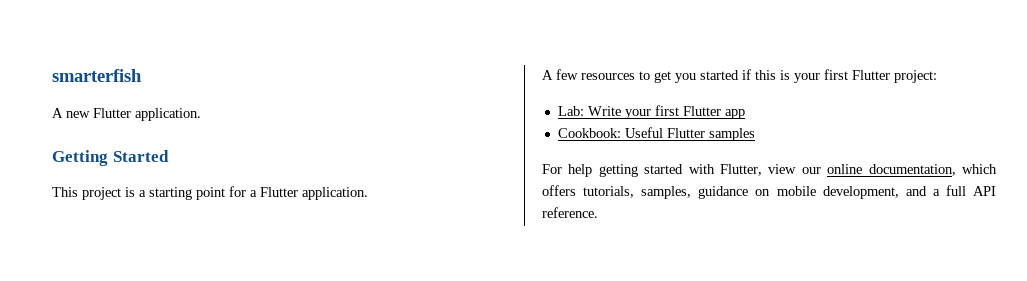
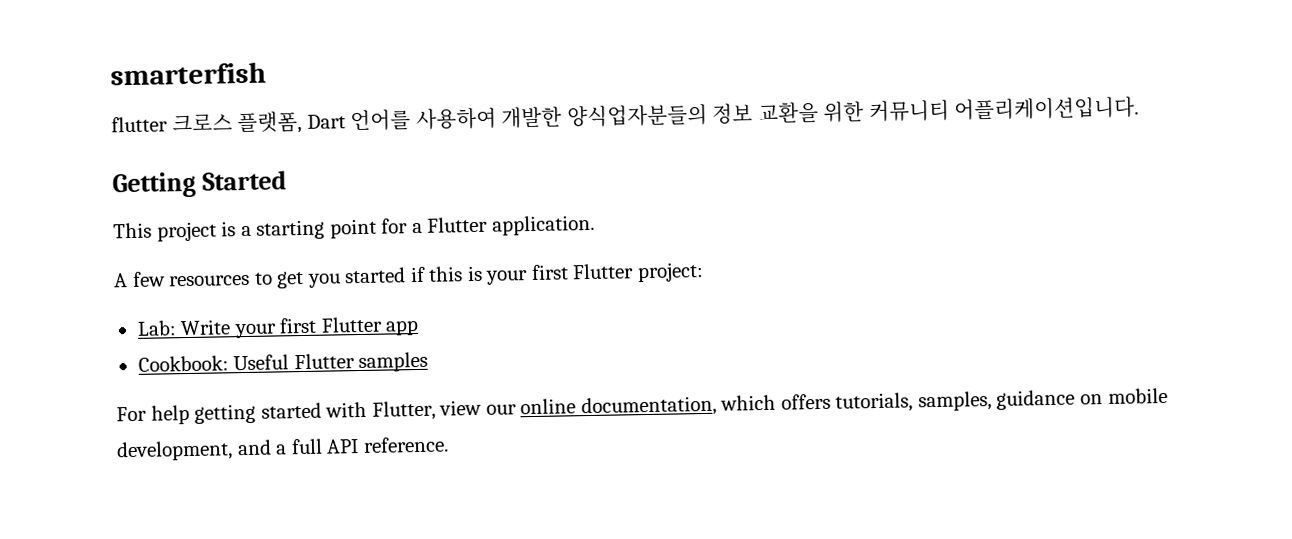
[52,108,201,121] A new Flutter application. -> [111,96,1140,135] flutter 크로스 플랫폼, Dart 언어를 사용하여 개발한 양식업자분들의 정보 교환을 위한 커뮤니티 어플리케이션입니다.

